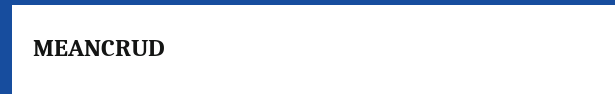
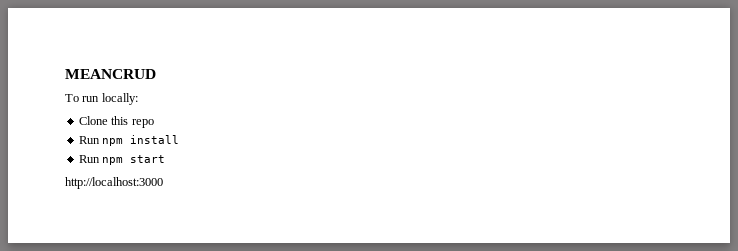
(165, 48) none -> [65,93,138,105] [78,116,154,128] [78,135,180,146] [78,155,166,165] [65,177,163,189] // To run locally: // Clone this repo // Run npm install // Run npm start // http://localhost:3000

